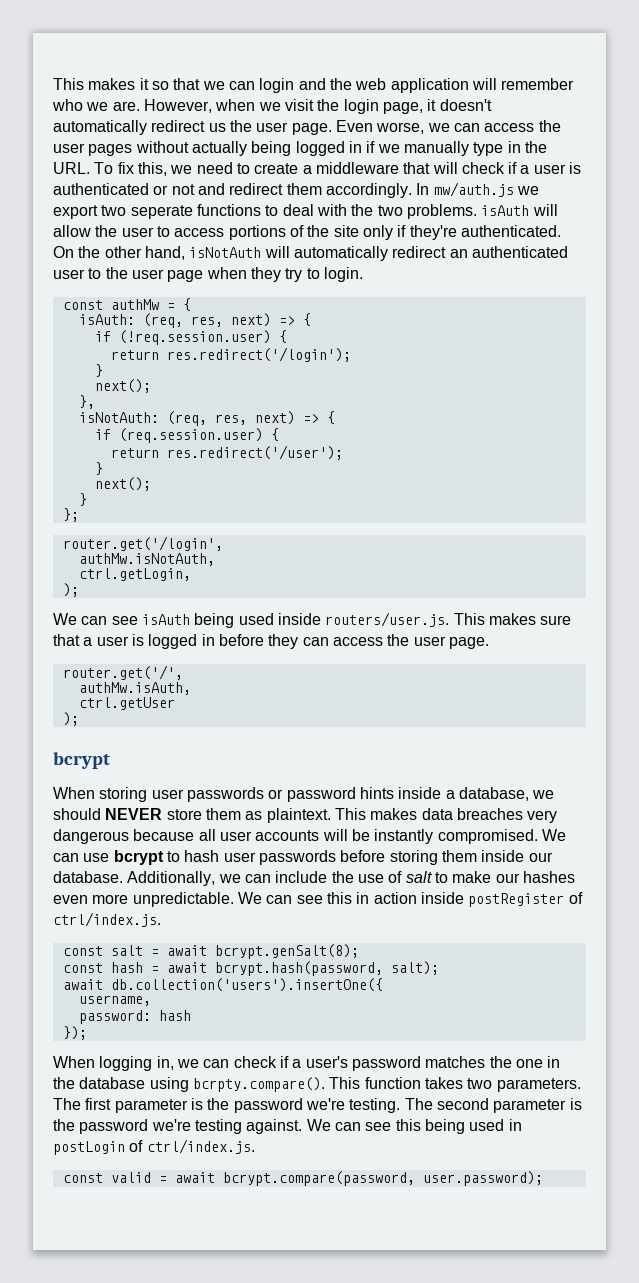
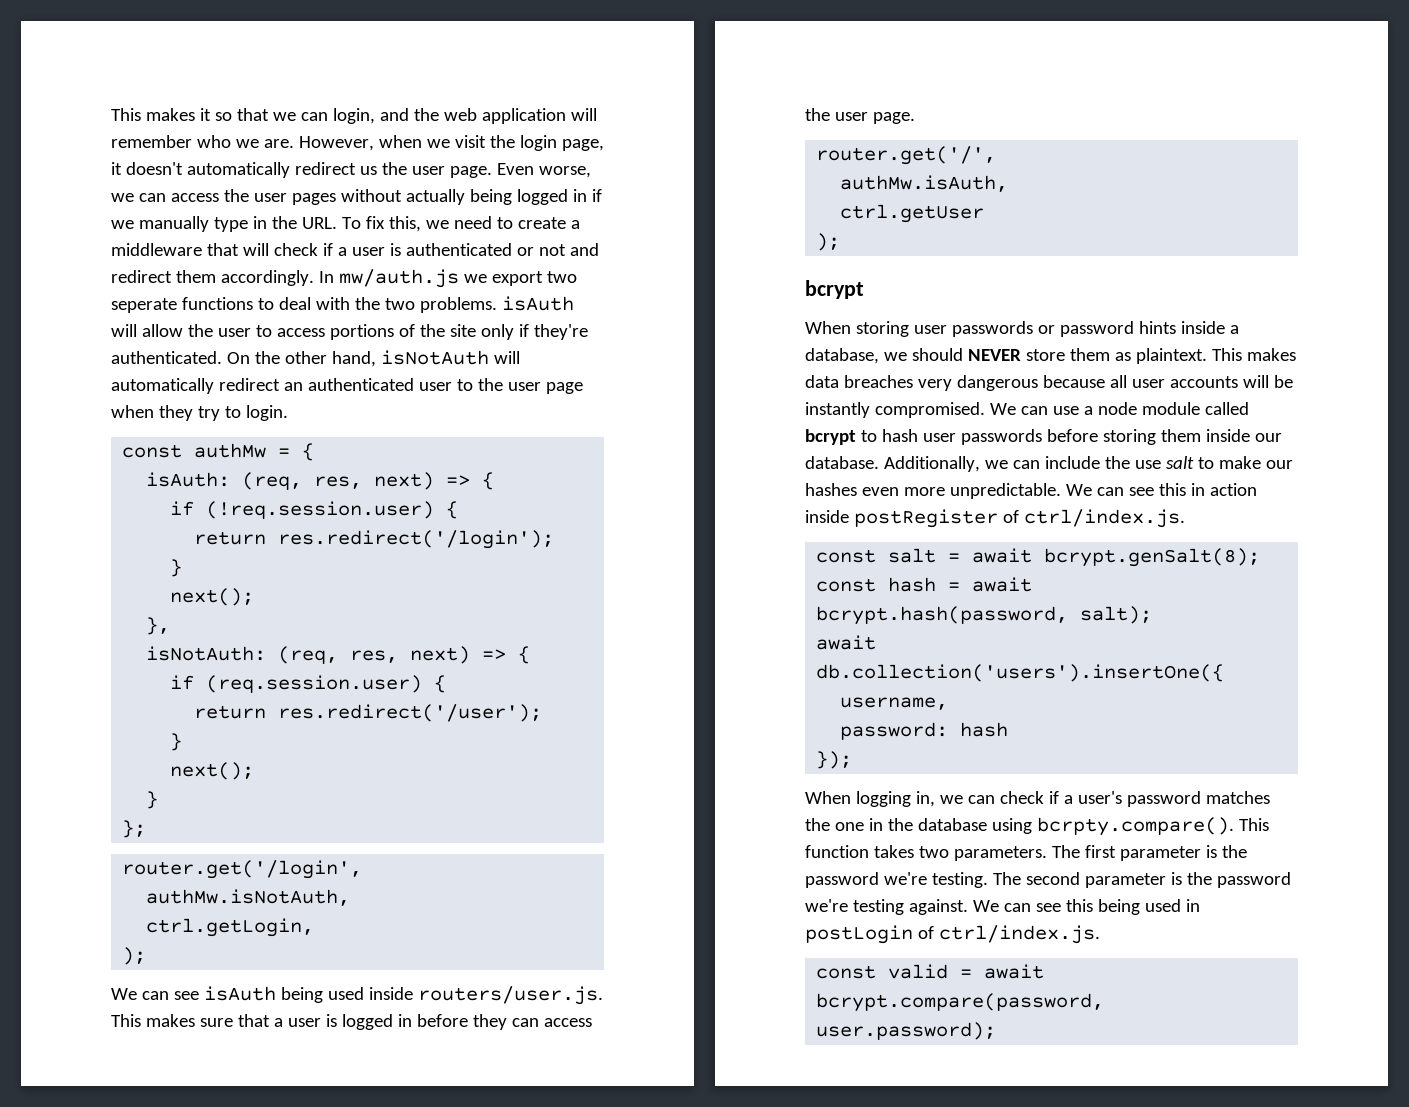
[259,78,295,93] login -> [332,108,375,124] login,
(110, 857) none -> [1083,402,1249,415] a node module called
[388,871,403,883] of -> (1161, 464) none

